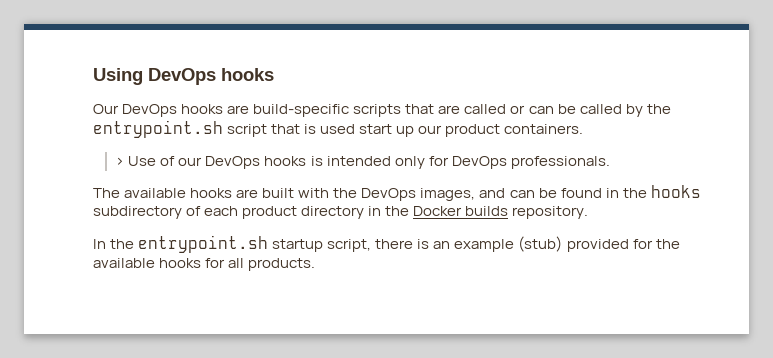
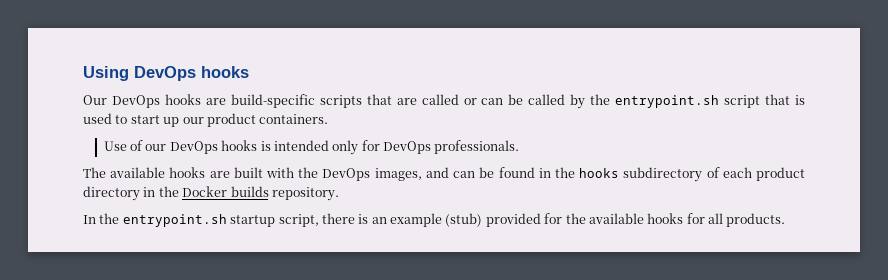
(356, 129) none -> [115,115,128,124] to
[115,157,125,166] > -> (329, 119) none

